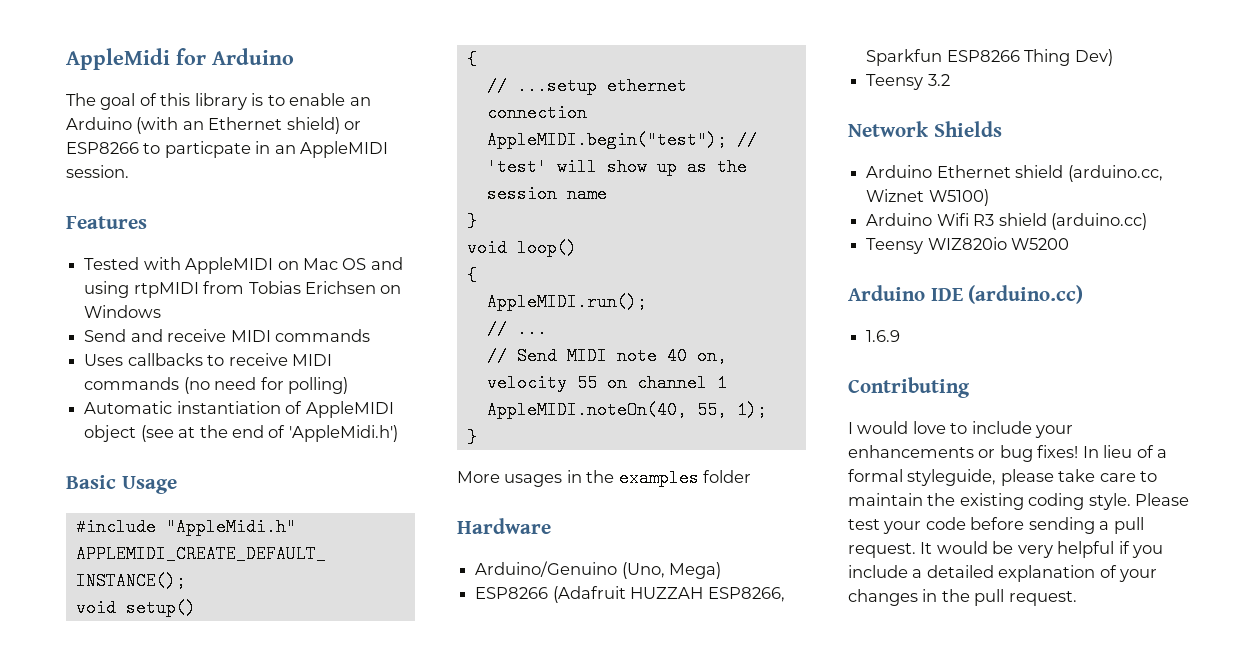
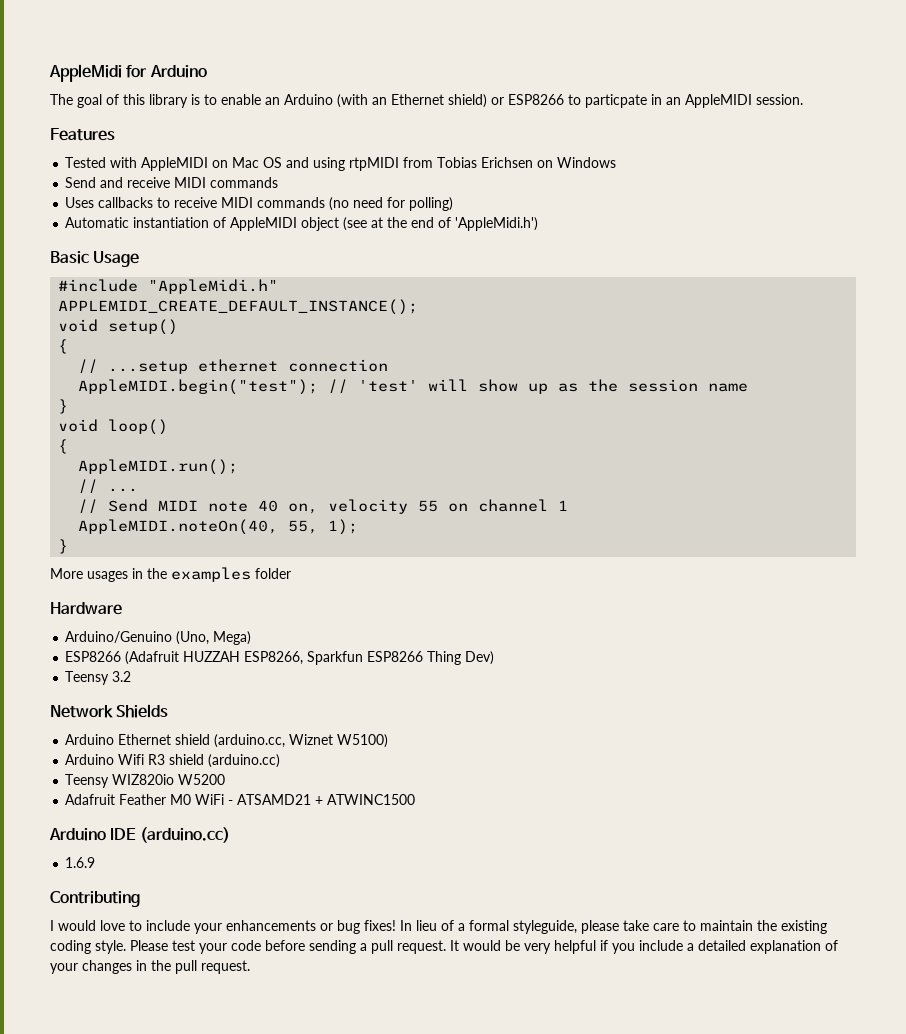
(1070, 244) none -> [65,794,416,805] // Adafruit Feather M0 WiFi - ATSAMD21 + ATWINC1500

